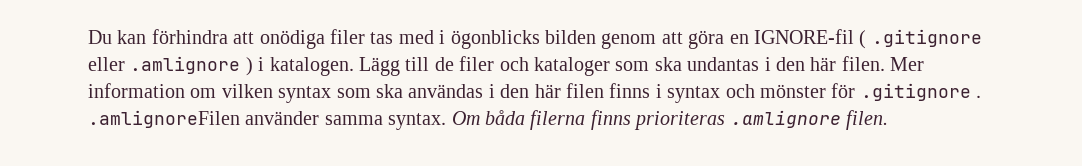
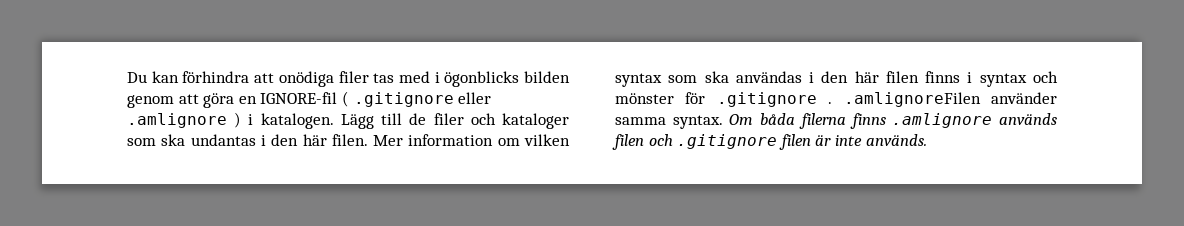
[634,110,888,130] prioriteras .amlignore filen. -> [892,113,1057,128] [612,134,927,150] .amlignore används filen och .gitignore filen är inte används.

